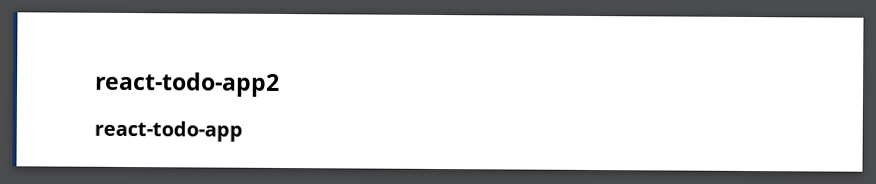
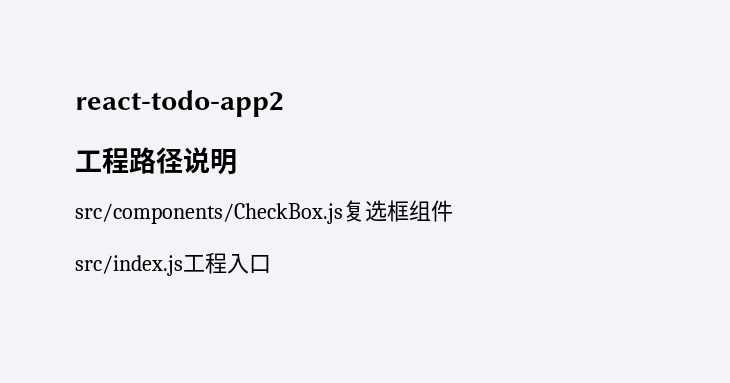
[94,120,243,142] react-todo-app -> [75,147,237,175] [75,200,453,224] [75,252,271,276] 工程路径说明 // src/components/CheckBox.js复选框组件 // src/index.js工程入口

